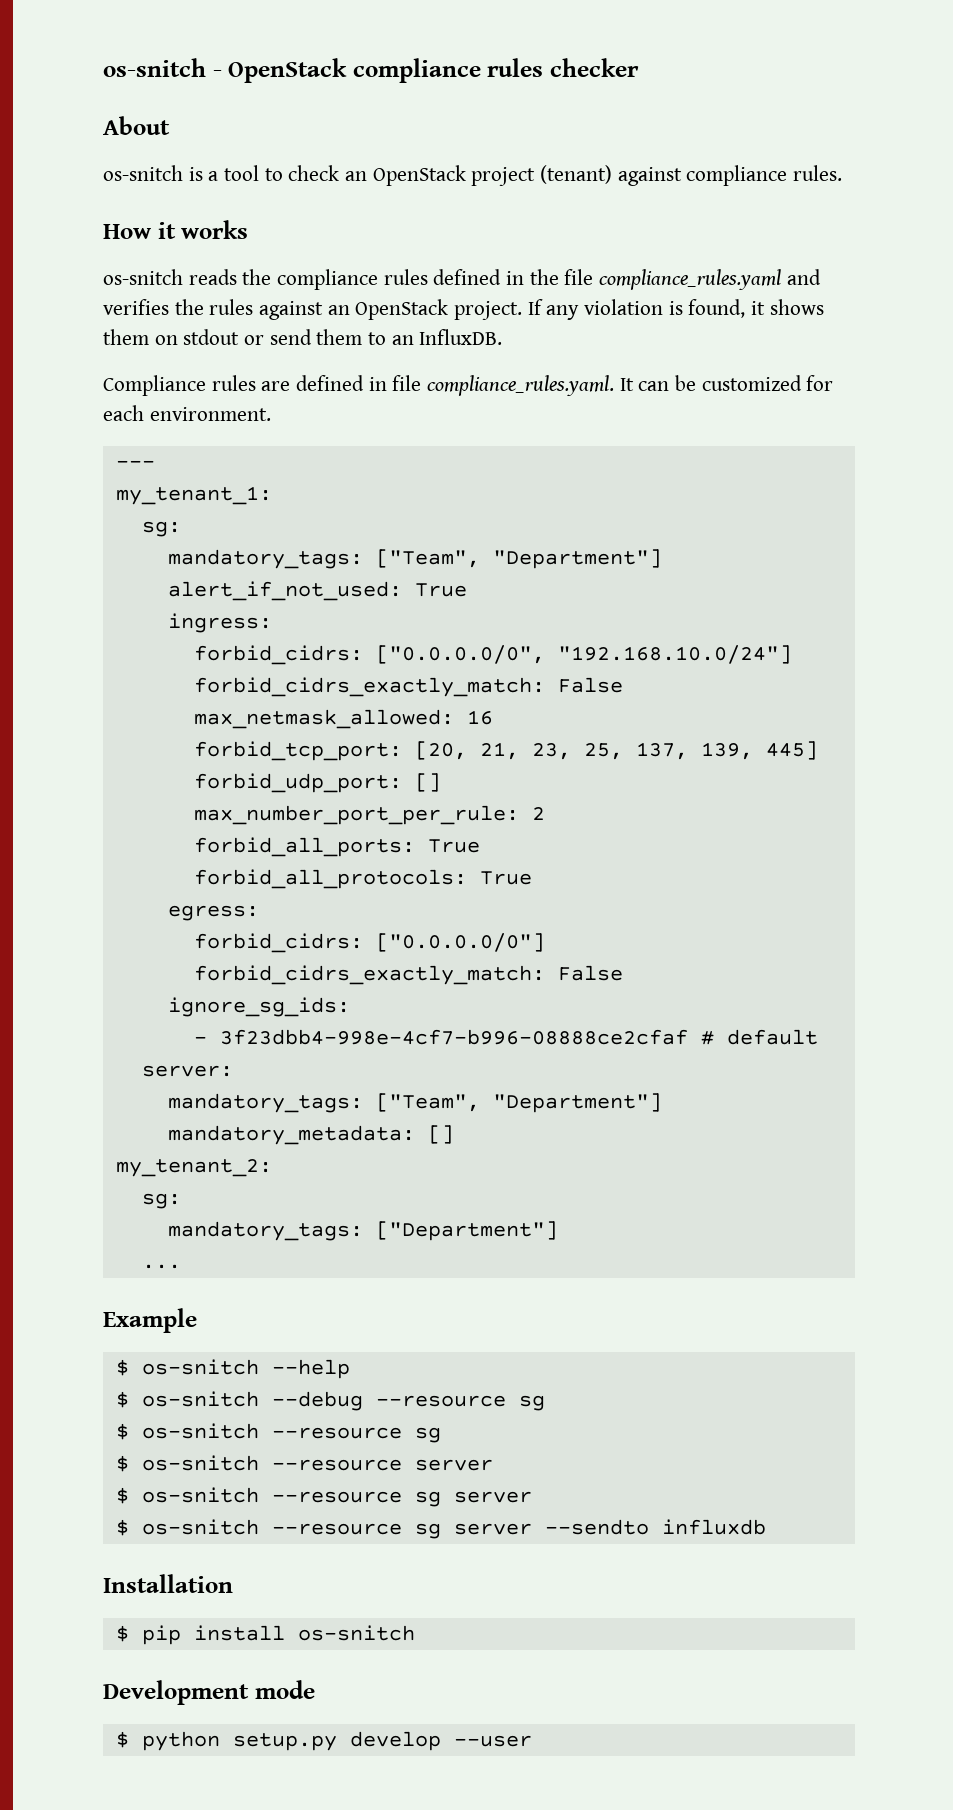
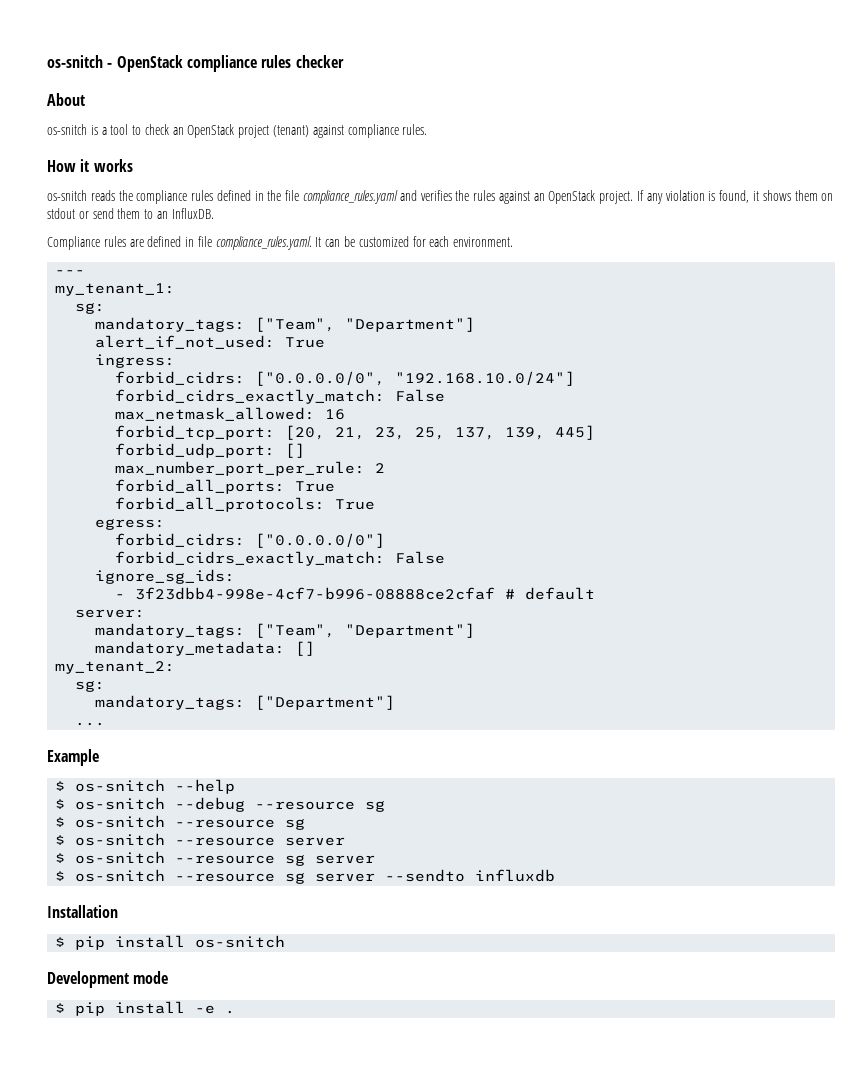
[141,1731,532,1751] python setup.py develop --user -> [75,1001,236,1016] pip install -e .

